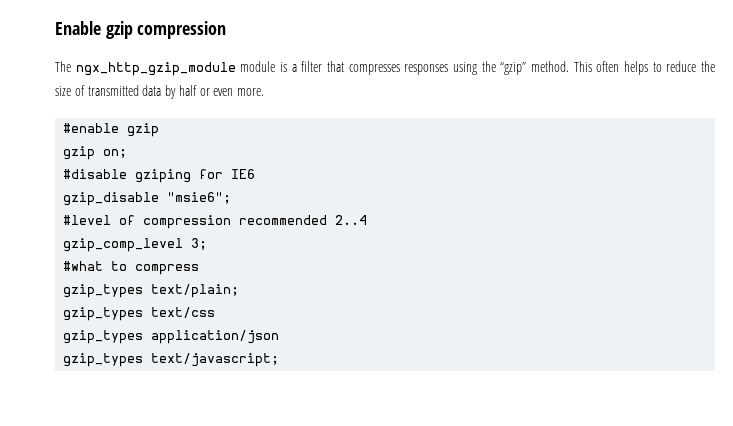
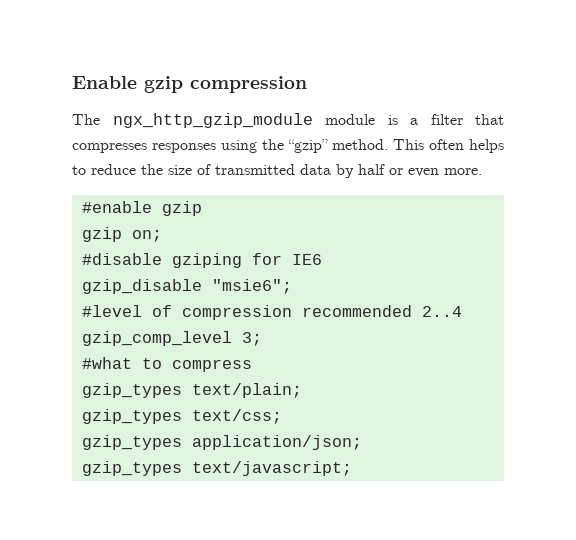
[151,307,216,318] [63,330,280,344] text/css // gzip_types application/json -> [191,409,282,424] [81,435,362,450] text/css; // gzip_types application/json;

